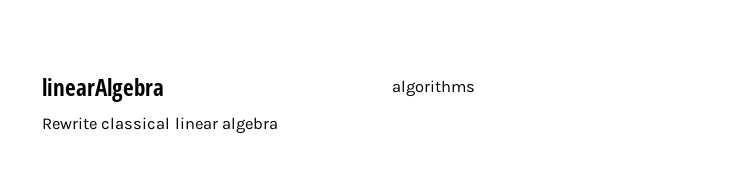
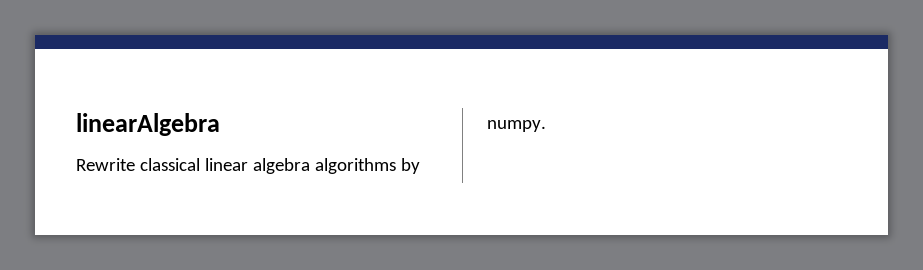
(475, 88) none -> [400,158,420,174] [487,120,546,132] by numpy.

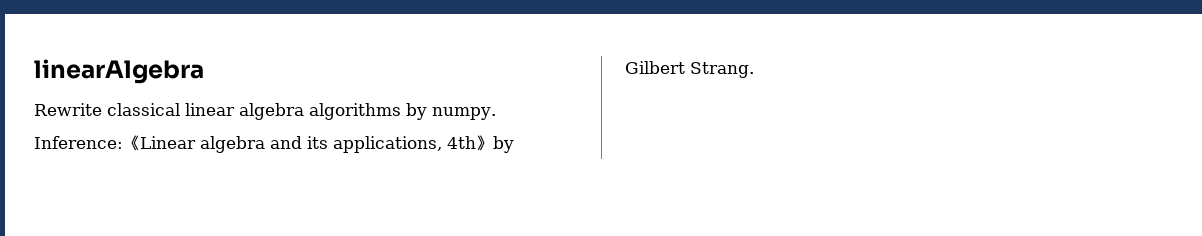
(546, 126) none -> [34,135,514,153] [625,61,754,78] // Inference:《Linear algebra and its applications, 4th》by Gilbert Strang.

